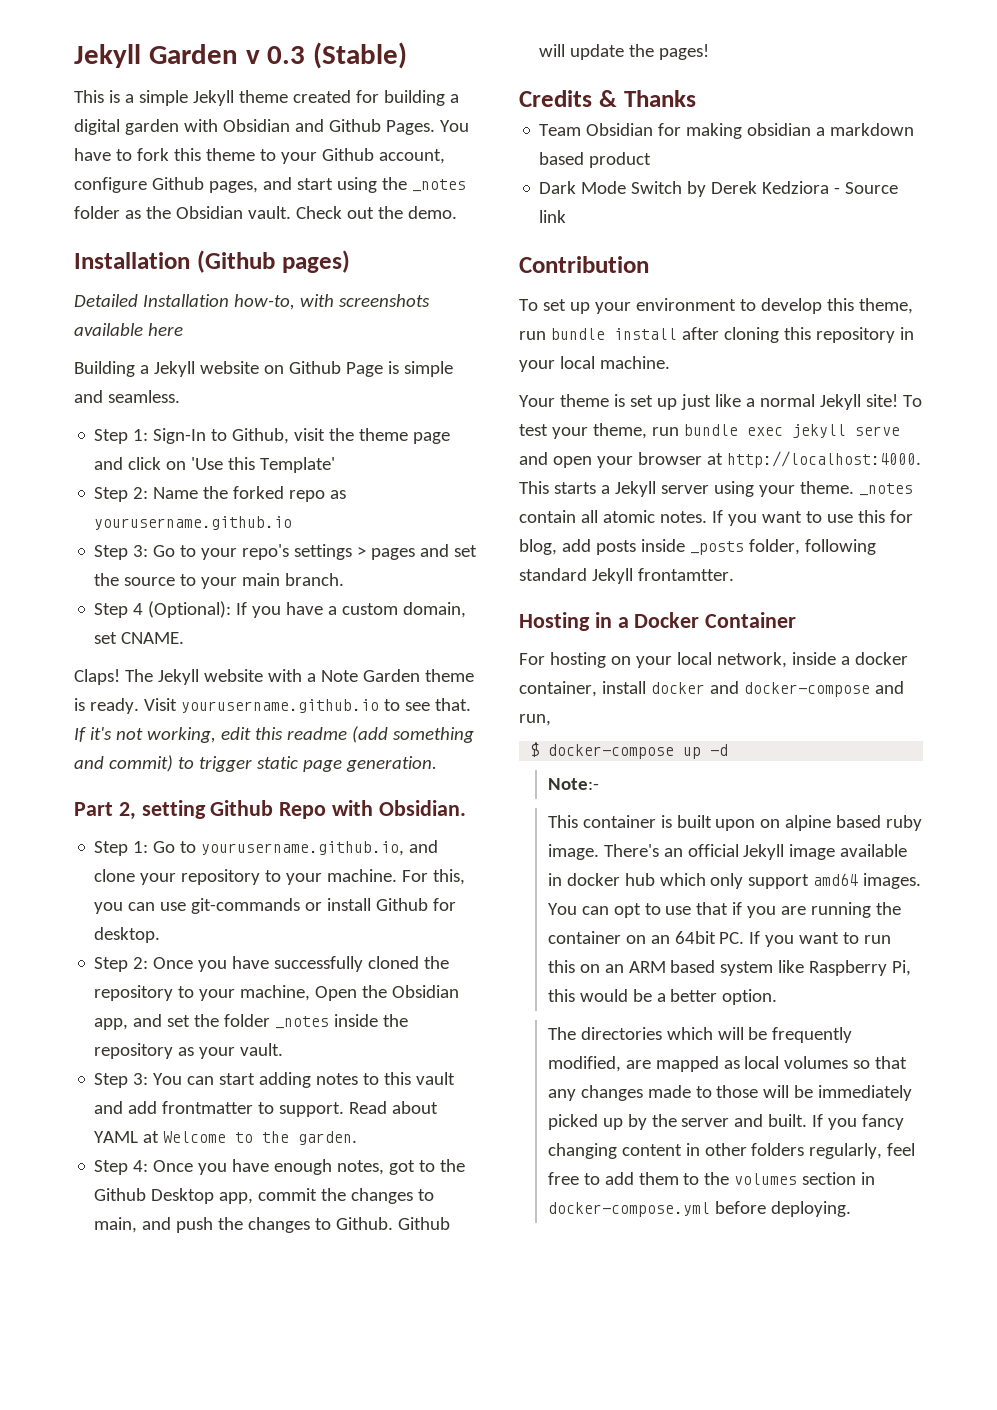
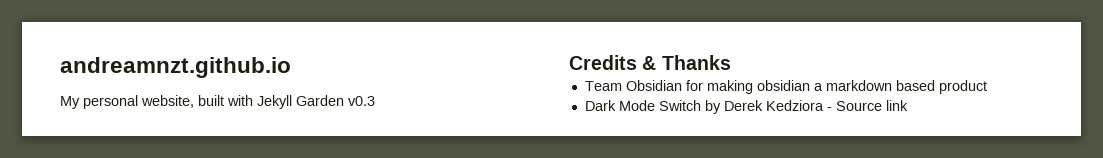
[74,42,408,69] [74,90,459,106] [74,119,469,135] [74,148,445,164] [74,177,466,193] [74,206,457,219] [74,250,350,273] [74,294,430,310] [74,323,183,336] [74,361,453,377] [74,390,180,403] [94,428,451,444] [94,457,336,473] [94,486,347,502] [94,516,293,530] [94,544,478,560] [94,573,345,589] [94,601,467,618] [94,632,185,644] [74,669,474,685] [74,698,471,714] [74,726,474,743] [74,755,437,772] [74,800,466,820] [94,840,439,856] [94,869,466,885] [94,898,457,914] [94,927,161,943] [94,956,450,972] [94,985,460,1001] [94,1014,409,1030] [94,1043,284,1059] [94,1072,456,1088] [94,1101,439,1117] [94,1131,358,1145] [94,1159,466,1175] [94,1188,435,1204] [94,1217,451,1233] [539,44,710,60] Jekyll Garden v 0.3 (Stable) // This is a simple Jekyll theme created for building a digital garden with Obsidian and Github Pages. You have to fork this theme to your Github account, configure Github pages, and start using the _notes folder as the Obsidian vault. Check out the demo. // Installation (Github pages) // Detailed Installation how-to, with screenshots available here // Building a Jekyll website on Github Page is simple and seamless. // Step 1: Sign-In to Github, visit the theme page and click on 'Use this Template' // Step 2: Name the forked repo as yourusername.github.io // Step 3: Go to your repo's settings > pages and set the source to your main branch. // Step 4 (Optional): If you have a custom domain, set CNAME. // Claps! The Jekyll website with a Note Garden theme is ready. Visit yourusername.github.io to see that. If it's not working, edit this readme (add something and commit) to trigger static page generation. // Part 2, setting Github Repo with Obsidian. // Step 1: Go to yourusername.github.io, and clone your repository to your machine. For this, you can use git-commands or install Github for desktop. // Step 2: Once you have successfully cloned the repository to your machine, Open the Obsidian app, and set the folder _notes inside the repository as your vault. // Step 3: You can start adding notes to this vault and add frontmatter to support. Read about YAML at Welcome to the garden. // Step 4: Once you have enough notes, got to the Github Desktop app, commit the changes to main, and push the changes to Github. Github will update the pages! -> [60,57,291,78] [60,95,375,109] andreamnzt.github.io // My personal website, built with Jekyll Garden v0.3
[519,256,649,273] [519,298,913,314] [519,327,914,343] [519,356,670,372] [519,394,922,410] [519,423,900,439] [519,451,921,468] [519,481,913,497] [519,510,913,526] [519,539,876,555] [519,568,734,584] [519,612,797,631] [519,652,908,668] [519,681,904,697] [519,714,551,726] [530,742,729,759] [547,778,599,790] [547,815,923,831] [547,844,908,860] [547,873,922,889] [547,902,902,918] [547,931,892,947] [547,960,912,976] [547,989,778,1005] [547,1027,853,1043] [547,1056,908,1072] [547,1085,913,1101] [547,1114,905,1130] [547,1143,916,1159] [547,1172,876,1185] [547,1201,851,1217] // Contribution // To set up your environment to develop this theme, run bundle install after cloning this repository in your local machine. // Your theme is set up just like a normal Jekyll site! To test your theme, run bundle exec jekyll serve and open your browser at http://localhost:4000. This starts a Jekyll server using your theme. _notes contain all atomic notes. If you want to use this for blog, add posts inside _posts folder, following standard Jekyll frontamtter. // Hosting in a Docker Container // For hosting on your local network, inside a docker container, install docker and docker-compose and run, // $ docker-compose up -d // Note:- // This container is built upon on alpine based ruby image. There's an official Jekyll image available in docker hub which only support amd64 images. You can opt to use that if you are running the container on an 64bit PC. If you want to run this on an ARM based system like Raspberry Pi, this would be a better option. // The directories which will be frequently modified, are mapped as local volumes so that any changes made to those will be immediately picked up by the server and built. If you fancy changing content in other folders regularly, feel free to add them to the volumes section in docker-compose.yml before deploying. -> (908, 105) none

